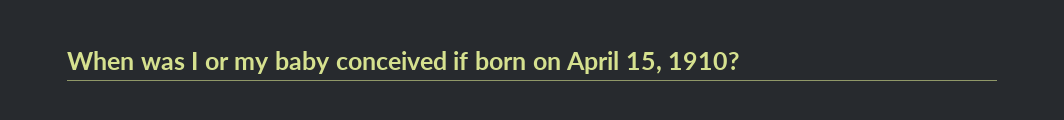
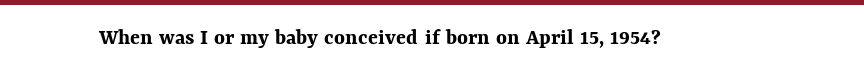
[668,52,741,70] 1910? -> [609,29,661,44] 1954?

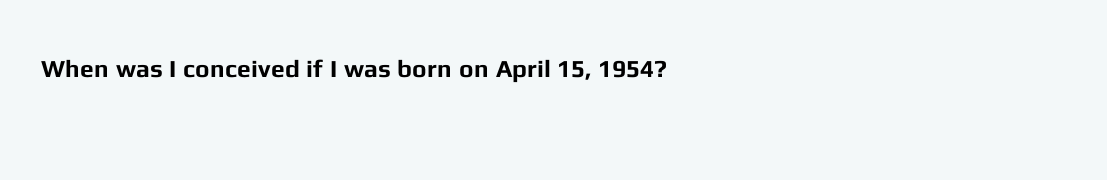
[214,29,441,48] or my baby conceived if -> [182,59,391,78] conceived if I was

